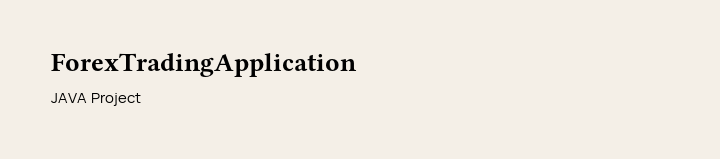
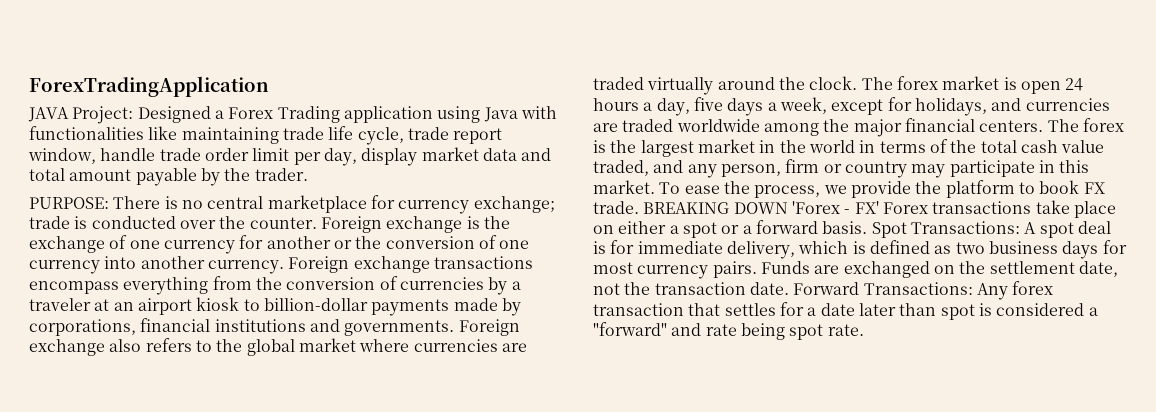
[91,93,142,106] Project -> [72,106,557,124] [29,126,503,145] [28,147,552,166] [29,168,308,186] [29,195,555,214] [29,216,510,233] [29,235,530,254] [29,256,533,274] [29,276,521,295] [29,297,521,316] [29,318,520,336] [29,338,527,356] [593,76,1084,95] [593,97,1110,116] [593,118,1124,137] [593,139,1105,157] [593,159,1090,178] [593,180,1105,198] [593,200,1116,218] [593,220,1111,238] [593,240,1127,259] [593,261,1118,279] [593,281,1054,300] [593,302,1098,320] [593,322,864,340] Project: Designed a Forex Trading application using Java with functionalities like maintaining trade life cycle, trade report window, handle trade order limit per day, display market data and total amount payable by the trader. // PURPOSE: There is no central marketplace for currency exchange; trade is conducted over the counter. Foreign exchange is the exchange of one currency for another or the conversion of one currency into another currency. Foreign exchange transactions encompass everything from the conversion of currencies by a traveler at an airport kiosk to billion-dollar payments made by corporations, financial institutions and governments. Foreign exchange also refers to the global market where currencies are traded virtually around the clock. The forex market is open 24 hours a day, five days a week, except for holidays, and currencies are traded worldwide among the major financial centers. The forex is the largest market in the world in terms of the total cash value traded, and any person, firm or country may participate in this market. To ease the process, we provide the platform to book FX trade. BREAKING DOWN 'Forex - FX' Forex transactions take place on either a spot or a forward basis. Spot Transactions: A spot deal is for immediate delivery, which is defined as two business days for most currency pairs. Funds are exchanged on the settlement date, not the transaction date. Forward Transactions: Any forex transaction that settles for a date later than spot is considered a "forward" and rate being spot rate.

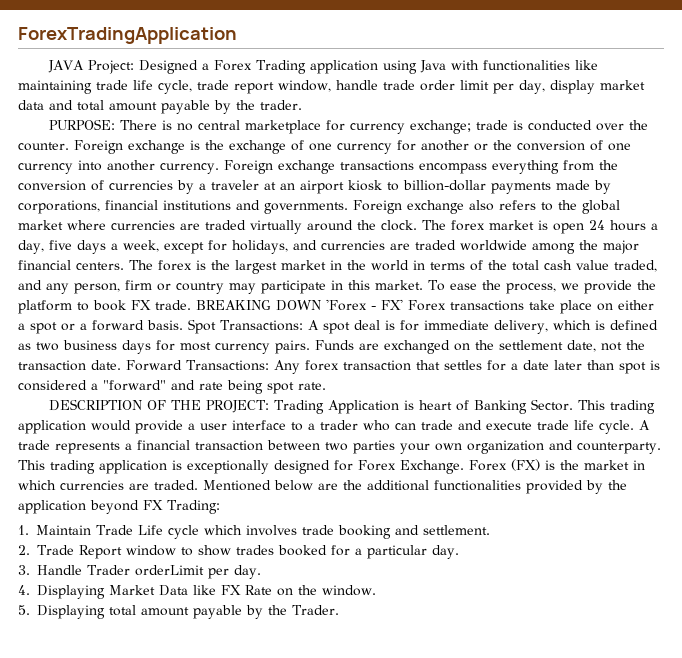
(864, 330) none -> [49,399,656,414] [18,420,650,434] [18,440,661,454] [18,459,645,474] [18,480,627,494] [18,500,220,514] [18,525,491,539] [18,545,459,559] [18,565,261,579] [18,585,376,599] [18,605,339,619] // DESCRIPTION OF THE PROJECT: Trading Application is heart of Banking Sector. This trading application would provide a user interface to a trader who can trade and execute trade life cycle. A trade represents a financial transaction between two parties your own organization and counterparty. This trading application is exceptionally designed for Forex Exchange. Forex (FX) is the market in which currencies are traded. Mentioned below are the additional functionalities provided by the application beyond FX Trading: // 1. Maintain Trade Life cycle which involves trade booking and settlement. // 2. Trade Report window to show trades booked for a particular day. // 3. Handle Trader orderLimit per day. // 4. Displaying Market Data like FX Rate on the window. // 5. Displaying total amount payable by the Trader.

